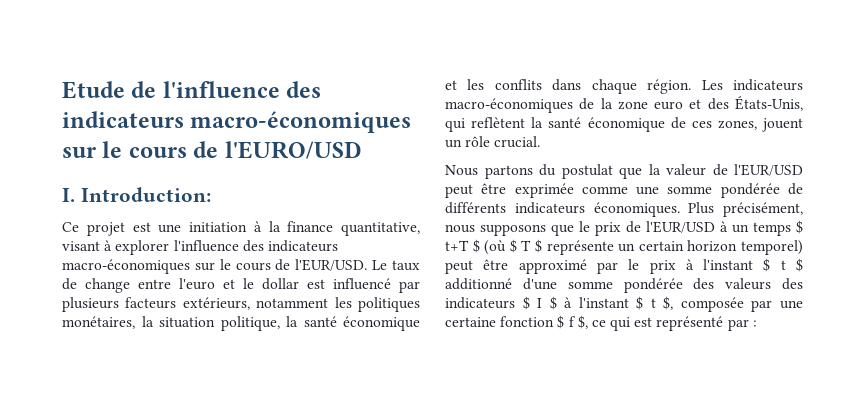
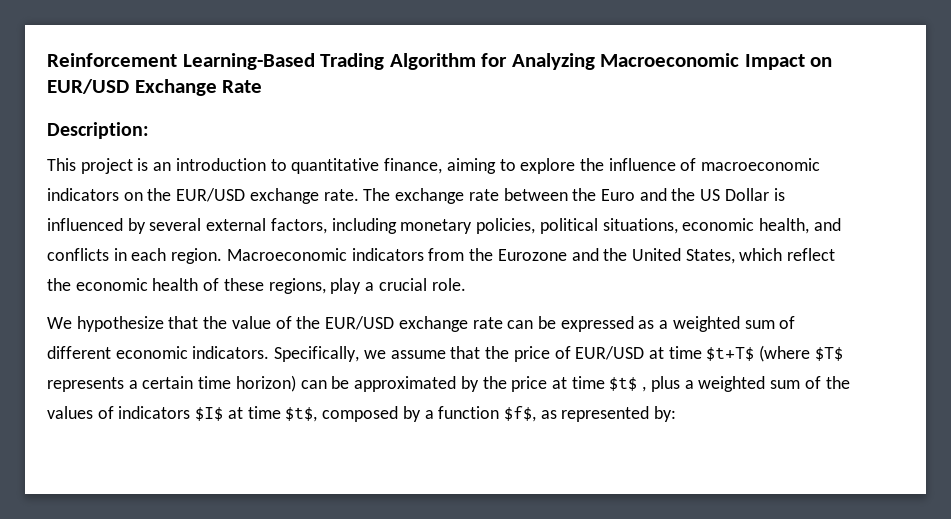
[62,81,322,99] [62,111,412,133] [62,141,362,159] [62,187,211,202] [62,221,420,236] [62,240,338,255] [62,259,420,274] [62,278,420,293] [62,297,420,312] [62,316,420,331] [445,79,803,94] [445,96,803,113] [445,117,803,132] [445,136,541,148] [445,164,803,179] [445,183,803,198] [445,202,803,217] [445,220,803,236] [445,239,803,255] [445,258,803,274] [445,278,803,293] [445,296,803,312] [445,315,757,331] Etude de l'influence des indicateurs macro-économiques sur le cours de l'EURO/USD // I. Introduction: // Ce projet est une initiation à la finance quantitative, visant à explorer l'influence des indicateurs macro-économiques sur le cours de l'EUR/USD. Le taux de change entre l'euro et le dollar est influencé par plusieurs facteurs extérieurs, notamment les politiques monétaires, la situation politique, la santé économique et les conflits dans chaque région. Les indicateurs macro-économiques de la zone euro et des États-Unis, qui reflètent la santé économique de ces zones, jouent un rôle crucial. // Nous partons du postulat que la valeur de l'EUR/USD peut être exprimée comme une somme pondérée de différents indicateurs économiques. Plus précisément, nous supposons que le prix de l'EUR/USD à un temps $ t+T $ (où $ T $ représente un certain horizon temporel) peut être approximé par le prix à l'instant $ t $ additionné d'une somme pondérée des valeurs des indicateurs $ I $ à l'instant $ t $, composée par une certaine fonction $ f $, ce qui est représenté par : -> [47,53,833,70] [47,79,263,96] [47,122,149,139] [47,158,821,174] [47,188,785,204] [47,218,841,234] [47,248,836,264] [47,278,466,294] [47,316,796,332] [47,345,843,362] [47,375,850,392] [47,406,677,422] Reinforcement Learning-Based Trading Algorithm for Analyzing Macroeconomic Impact on EUR/USD Exchange Rate // Description: // This project is an introduction to quantitative finance, aiming to explore the influence of macroeconomic indicators on the EUR/USD exchange rate. The exchange rate between the Euro and the US Dollar is influenced by several external factors, including monetary policies, political situations, economic health, and conflicts in each region. Macroeconomic indicators from the Eurozone and the United States, which reflect the economic health of these regions, play a crucial role. // We hypothesize that the value of the EUR/USD exchange rate can be expressed as a weighted sum of different economic indicators. Specifically, we assume that the price of EUR/USD at time $t+T$ (where $T$ represents a certain time horizon) can be approximated by the price at time $t$ , plus a weighted sum of the values of indicators $I$ at time $t$, composed by a function $f$, as represented by:

